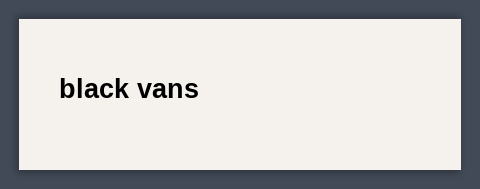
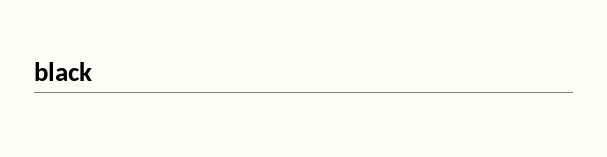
[137,83,199,98] vans -> (92, 71) none

